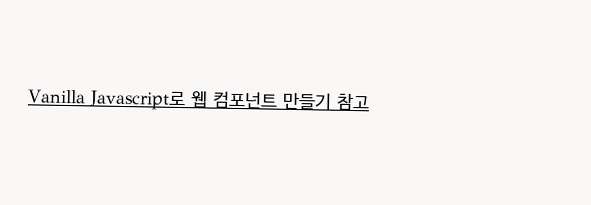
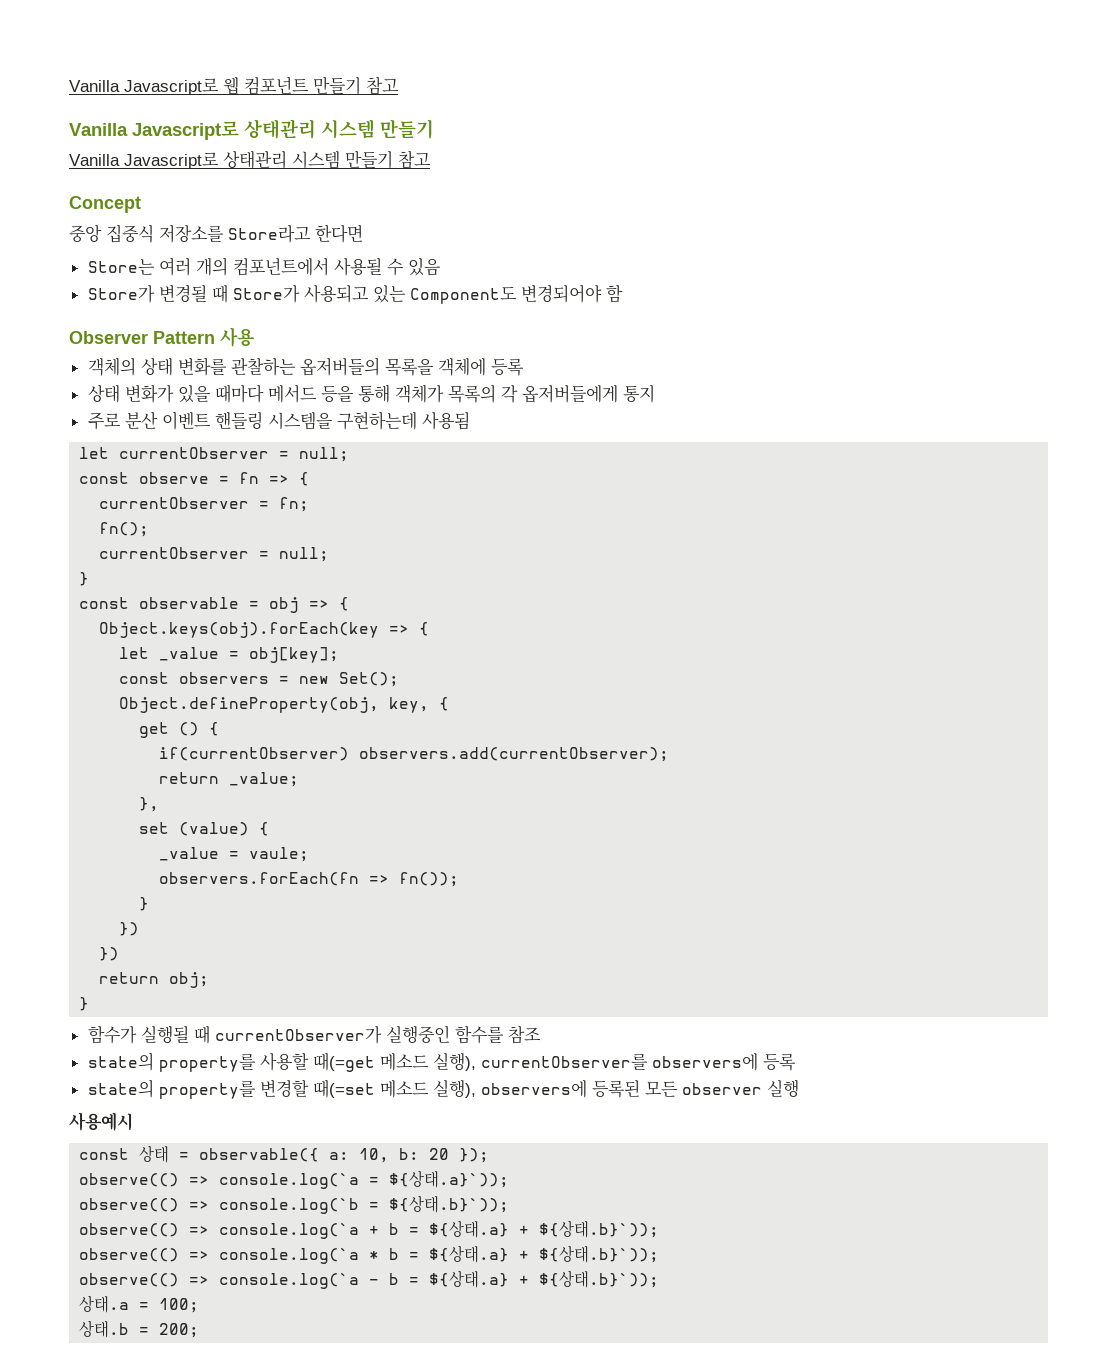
(370, 102) none -> [69,119,434,140] [69,150,431,169] [69,196,141,213] [69,224,363,243] [87,257,441,276] [87,284,623,304] [69,327,255,347] [87,357,524,376] [87,384,655,403] [87,411,470,430] [79,447,350,462] [79,472,310,486] [99,497,310,512] [99,522,150,537] [99,547,330,562] [79,572,90,586] [79,597,350,613] [99,622,430,638] [119,647,340,663] [119,672,400,687] [119,697,450,713] [139,722,220,738] [159,747,670,762] [159,772,300,787] [139,797,160,812] [139,822,270,836] [159,847,310,862] [159,872,460,887] [139,897,150,911] [119,922,140,936] [99,947,120,961] [99,972,210,988] [79,997,90,1011] [87,1025,541,1044] [87,1052,796,1072] [87,1079,799,1099] [69,1112,133,1131] [79,1145,490,1163] [79,1170,510,1189] [79,1195,510,1214] [79,1220,660,1239] [79,1245,660,1264] [79,1270,660,1289] [79,1295,200,1313] [79,1320,200,1338] // Vanilla Javascript로 상태관리 시스템 만들기 // Vanilla Javascript로 상태관리 시스템 만들기 참고 // Concept // 중앙 집중식 저장소를 Store라고 한다면 // Store는 여러 개의 컴포넌트에서 사용될 수 있음 // Store가 변경될 때 Store가 사용되고 있는 Component도 변경되어야 함 // Observer Pattern 사용 // 객체의 상태 변화를 관찰하는 옵저버들의 목록을 객체에 등록 // 상태 변화가 있을 때마다 메서드 등을 통해 객체가 목록의 각 옵저버들에게 통지 // 주로 분산 이벤트 핸들링 시스템을 구현하는데 사용됨 // let currentObserver = null; // const observe = fn => { // currentObserver = fn; // fn(); // currentObserver = null; // } // const observable = obj => { // Object.keys(obj).forEach(key => { // let _value = obj[key]; // const observers = new Set(); // Object.defineProperty(obj, key, { // get () { // if(currentObserver) observers.add(currentObserver); // return _value; // }, // set (value) { // _value = vaule; // observers.forEach(fn => fn()); // } // }) // }) // return obj; // } // 함수가 실행될 때 currentObserver가 실행중인 함수를 참조 // state의 property를 사용할 때(=get 메소드 실행), currentObserver를 observers에 등록 // state의 property를 변경할 때(=set 메소드 실행), observers에 등록된 모든 observer 실행 // 사용예시 // const 상태 = observable({ a: 10, b: 20 }); // observe(() => console.log(`a = ${상태.a}`)); // observe(() => console.log(`b = ${상태.b}`)); // observe(() => console.log(`a + b = ${상태.a} + ${상태.b}`)); // observe(() => console.log(`a * b = ${상태.a} + ${상태.b}`)); // observe(() => console.log(`a - b = ${상태.a} + ${상태.b}`)); // 상태.a = 100; // 상태.b = 200;

